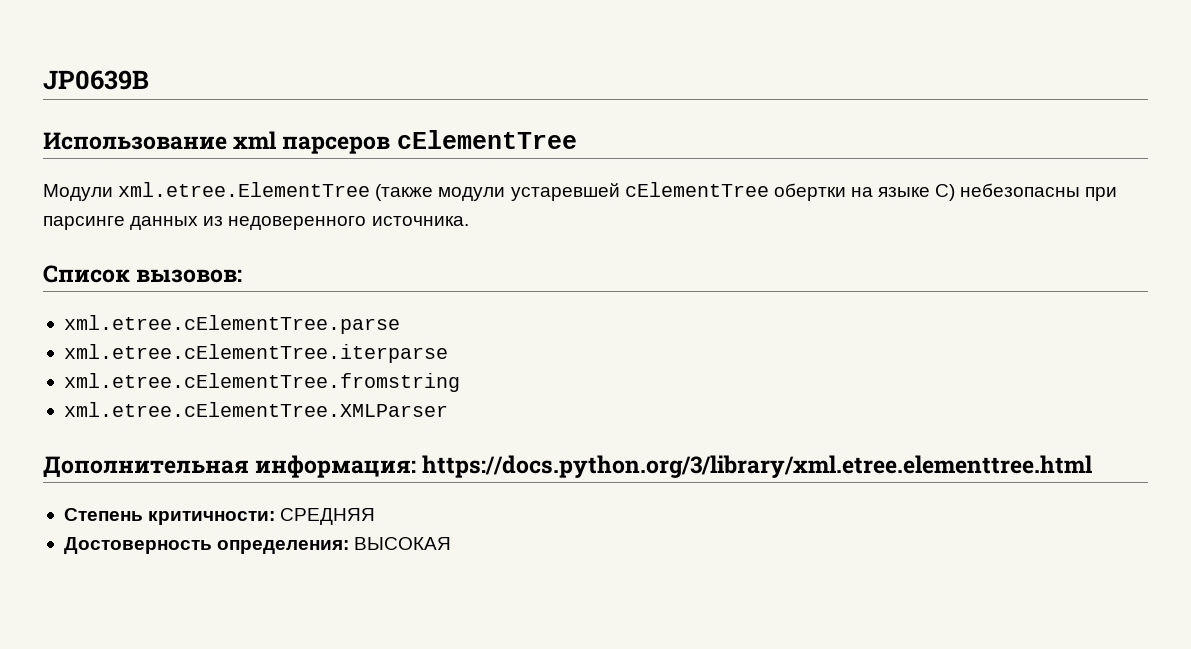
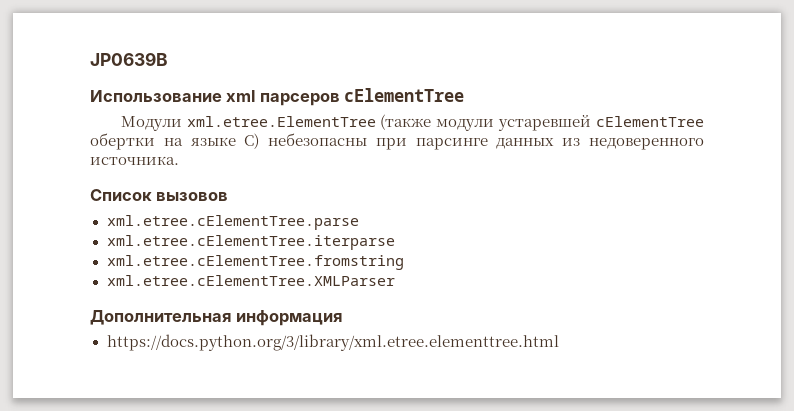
[136,269,243,283] вызовов: -> [156,192,229,201] вызовов
[255,455,417,478] информация: -> [236,310,344,326] информация //
[63,508,376,525] [63,537,452,554] // Степень критичности: СРЕДНЯЯ // Достоверность определения: ВЫСОКАЯ -> (559, 342) none

